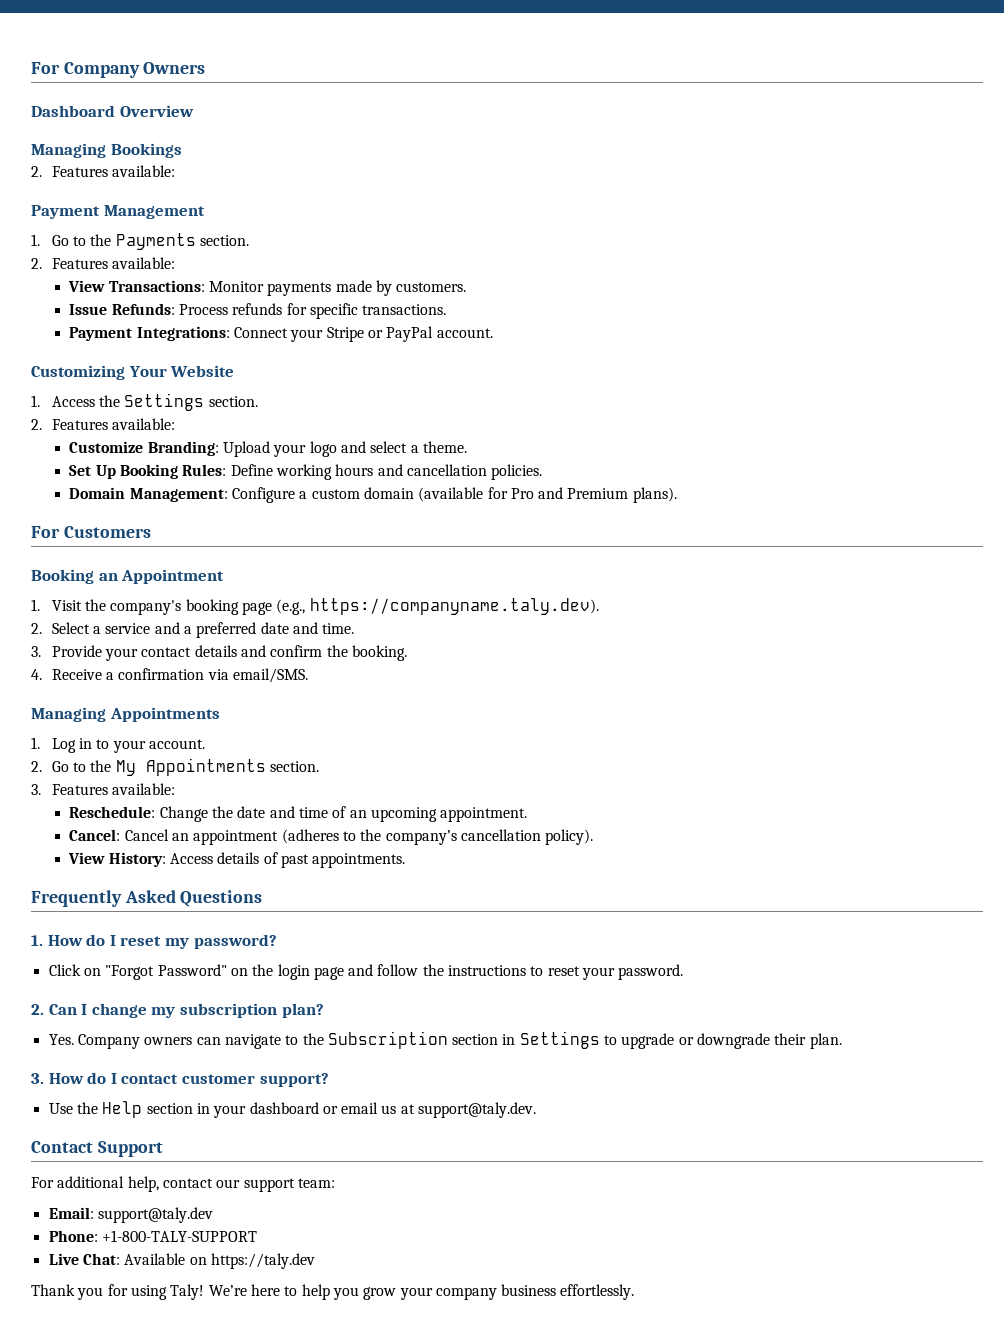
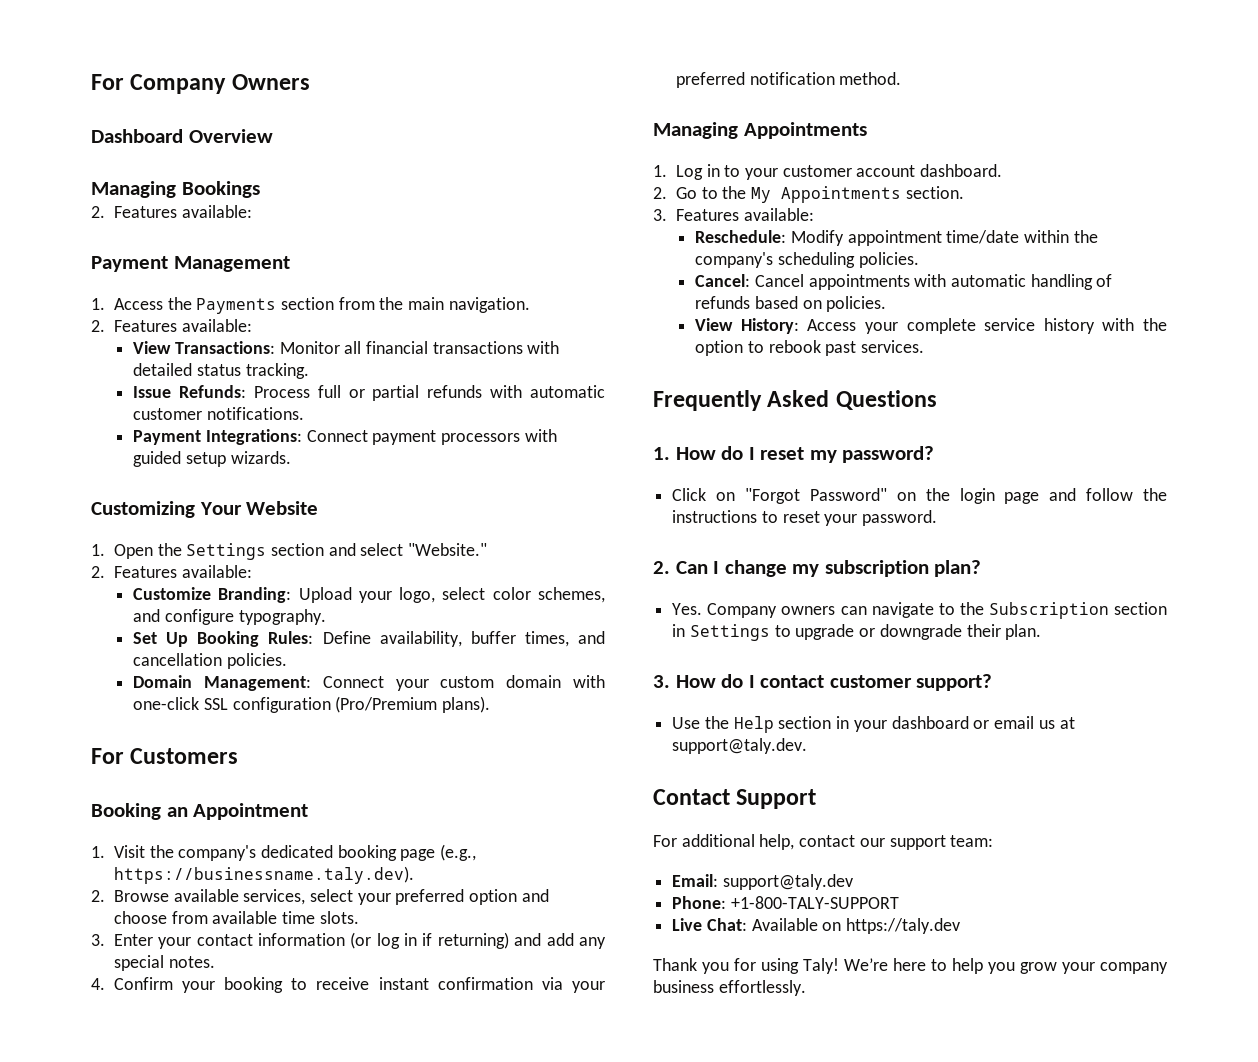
[51,233,249,250] Go to the Payments section. -> [113,297,530,314] Access the Payments section from the main navigation.
[267,280,467,296] [69,303,447,319] [69,326,493,342] payments made by customers. // Issue Refunds: Process refunds for specific transactions. // Payment Integrations: Connect your Stripe or PayPal account. -> [344,341,560,354] [133,363,309,379] [133,385,605,401] [133,407,304,420] [133,429,557,445] [133,451,291,467] all financial transactions with detailed status tracking. // Issue Refunds: Process full or partial refunds with automatic customer notifications. // Payment Integrations: Connect payment processors with guided setup wizards.
[51,396,95,407] Access -> [113,544,153,559] Open
[208,396,258,407] section. -> [271,543,488,556] section and select "Website."
[309,441,467,457] logo and select a theme. -> [399,587,605,603] [133,609,326,625] logo, select color schemes, and configure typography.
[275,464,374,480] working hours -> [379,631,569,647] availability, buffer times,
[231,487,629,503] Configure a custom domain (available for Pro and Premium -> [322,675,605,691] [133,696,438,713] Connect your custom domain with one-click SSL configuration (Pro/Premium
(182, 607) none -> [261,845,334,858] dedicated
[309,598,599,615] [31,622,355,638] [31,645,102,657] https://companyname.taly.dev). // 2. Select a service and a preferred date and time. // 3. Provide -> [113,866,414,884] [91,889,549,905] [113,911,359,924] [91,934,153,946] https://businessname.taly.dev). // 2. Browse available services, select your preferred option and choose from available time slots. // 3. Enter
[194,645,407,661] [31,668,308,683] details and confirm the booking. // 4. Receive a confirmation via email/SMS. -> [257,932,606,949] [113,955,215,971] [91,977,605,993] [675,72,902,88] information (or log in if returning) and add any special notes. // 4. Confirm your booking to receive instant confirmation via your preferred notification method.
[148,739,205,749] account. -> [782,164,1003,177] customer account dashboard.
[159,806,528,822] [69,829,594,845] [68,852,406,868] Change the date and time of an upcoming appointment. // Cancel: Cancel an appointment (adheres to the company’s cancellation policy). // View History: Access details of past appointments. -> [790,230,1098,246] [695,252,919,268] [695,274,1113,290] [695,296,887,312] [695,318,1167,334] [695,340,924,356] Modify appointment time/date within the company's scheduling policies. // Cancel: Cancel appointments with automatic handling of refunds based on policies. // View History: Access your complete service history with the option to rebook past services.

